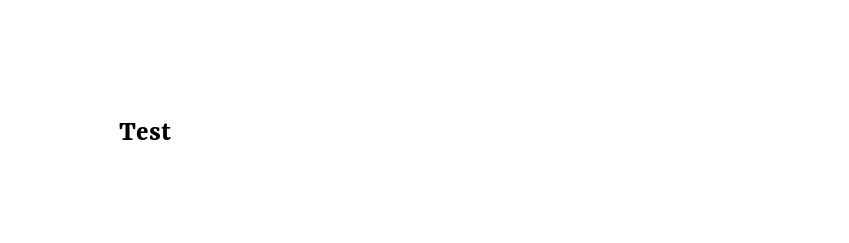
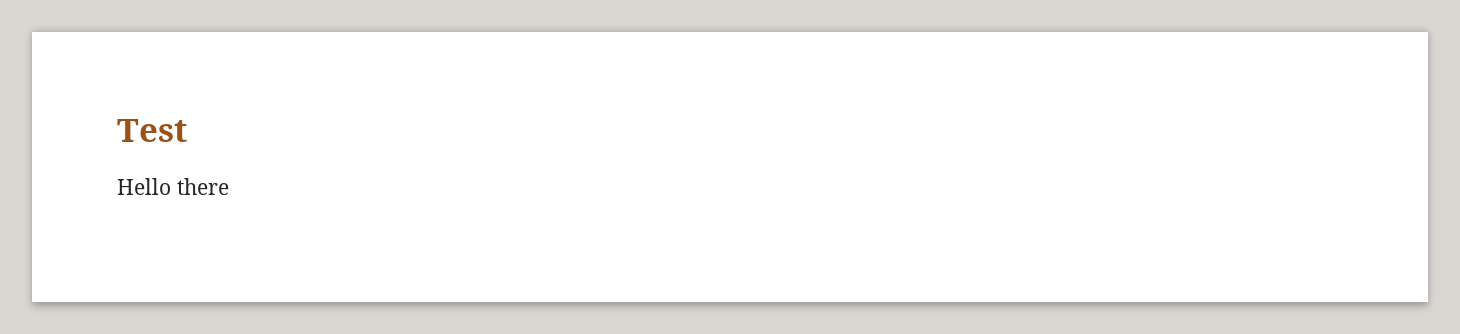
(171, 131) none -> [117,178,229,195] // Hello there

